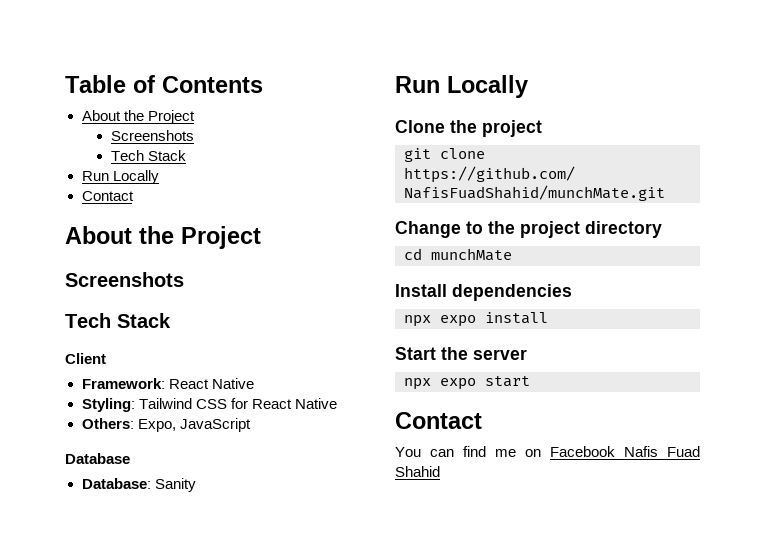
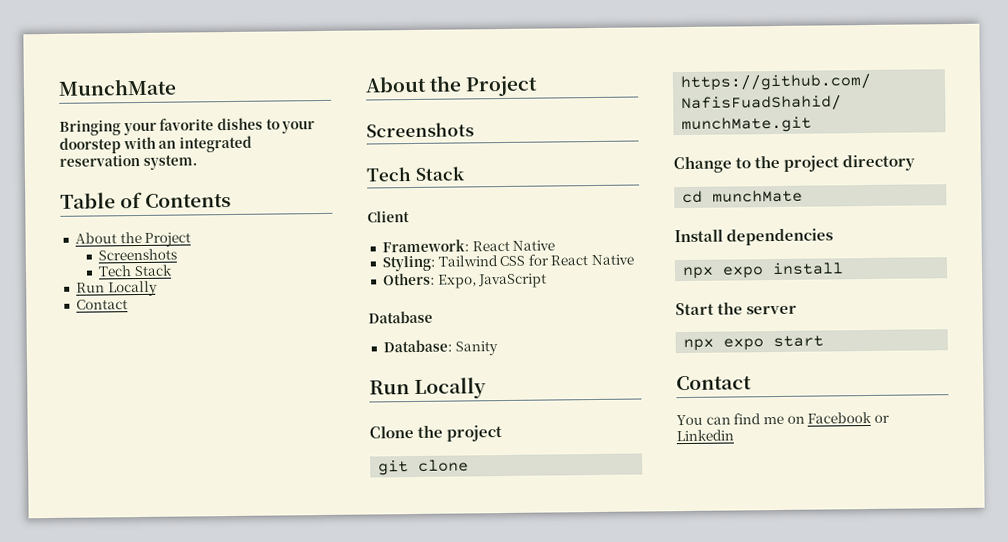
(65, 84) none -> [58,78,177,96] [59,117,316,136] [59,135,252,154] [59,154,198,170] MunchMate // Bringing your favorite dishes to your doorstep with an integrated reservation system. //
[624,446,700,457] [395,466,440,477] Nafis Fuad Shahid -> [873,414,890,423] [676,429,734,442] or Linkedin

